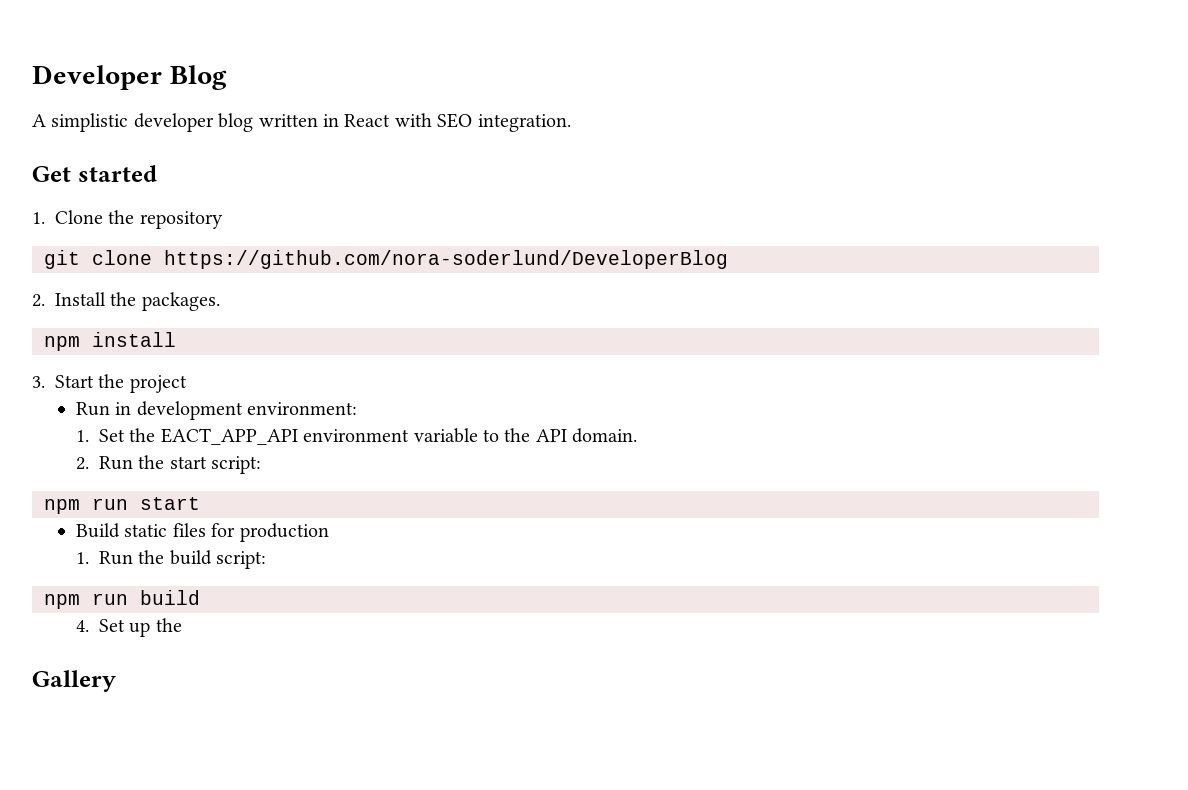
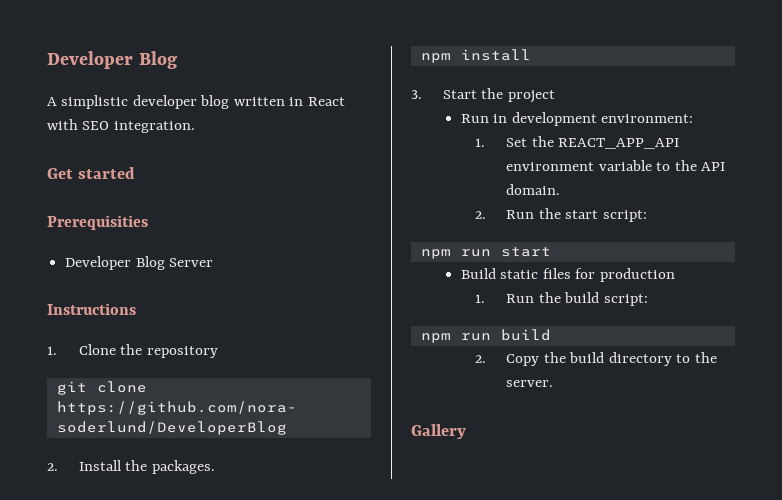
(157, 173) none -> [47,215,148,230] [65,256,214,270] [47,303,136,315] // Prerequisities // Developer Blog Server // Instructions
[160,428,298,445] EACT_APP_API -> [558,138,680,149] REACT_APP_API
[76,618,182,637] 4. Set up the -> [474,352,717,366] [506,380,554,387] 2. Copy the build directory to the server.

